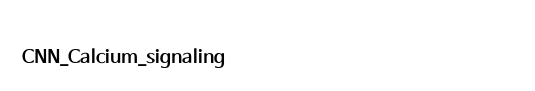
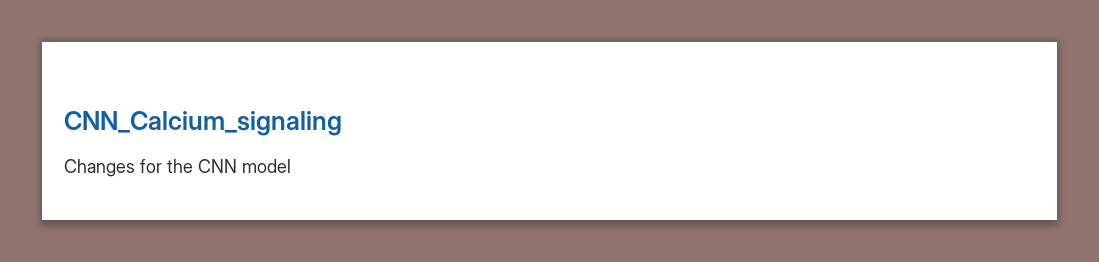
(225, 58) none -> [64,159,291,177] // Changes for the CNN model

